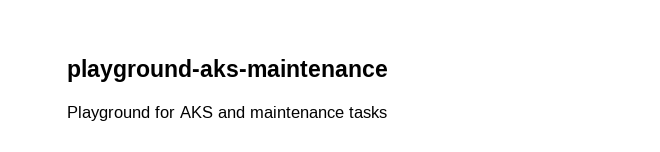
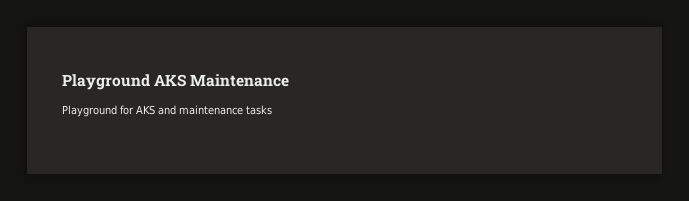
[67,59,388,82] playground-aks-maintenance -> [62,74,290,90] Playground AKS Maintenance

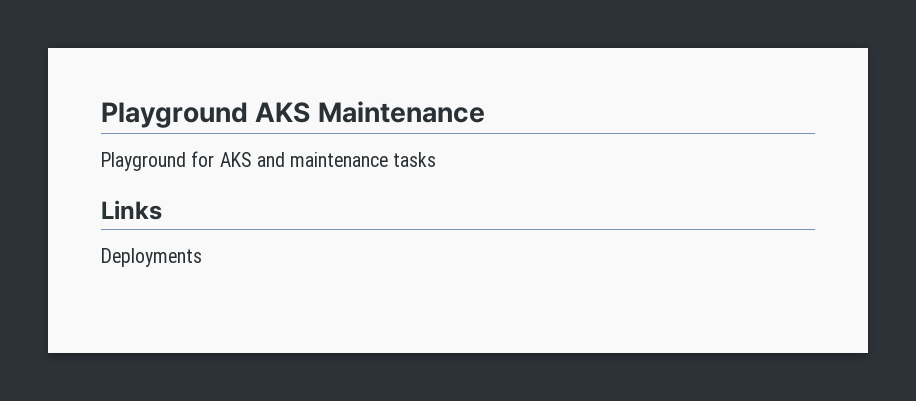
(272, 110) none -> [101,200,162,220] [101,248,202,267] // Links // Deployments

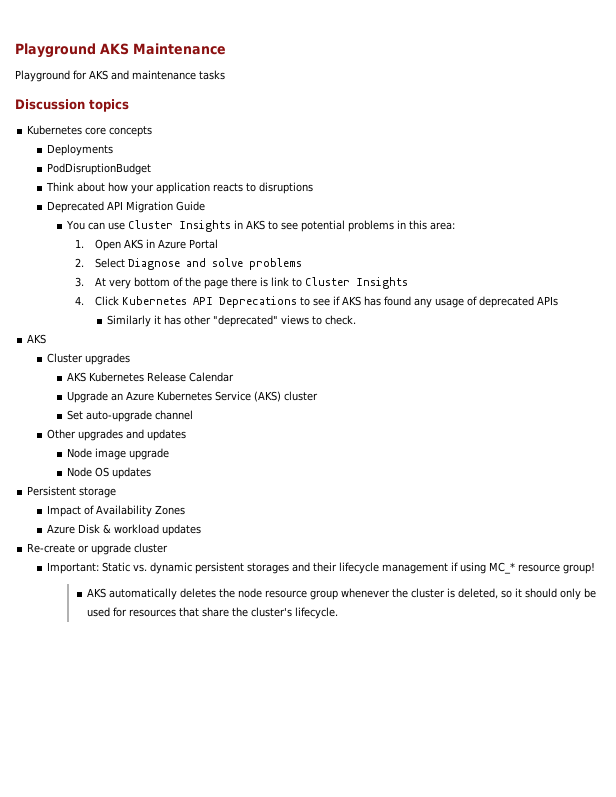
[101,200,162,220] [101,248,202,267] Links // Deployments -> [15,99,129,112] [27,125,153,137] [47,144,114,156] [47,163,152,175] [46,182,314,194] [47,201,206,213] [66,220,456,232] [74,239,218,251] [74,258,302,270] [74,277,408,289] [74,296,558,308] [106,315,356,327] [27,334,47,344] [47,353,131,365] [67,372,235,382] [67,391,319,403] [67,410,194,422] [47,429,187,441] [67,448,170,460] [67,467,152,479] [27,486,117,498] [47,505,186,517] [47,524,202,536] [27,543,169,555] [47,562,596,574] [87,588,597,600] [87,607,339,619] Discussion topics // Kubernetes core concepts // Deployments // PodDisruptionBudget // Think about how your application reacts to disruptions // Deprecated API Migration Guide // You can use Cluster Insights in AKS to see potential problems in this area: // 1. Open AKS in Azure Portal // 2. Select Diagnose and solve problems // 3. At very bottom of the page there is link to Cluster Insights // 4. Click Kubernetes API Deprecations to see if AKS has found any usage of deprecated APIs // Similarly it has other "deprecated" views to check. // AKS // Cluster upgrades // AKS Kubernetes Release Calendar // Upgrade an Azure Kubernetes Service (AKS) cluster // Set auto-upgrade channel // Other upgrades and updates // Node image upgrade // Node OS updates // Persistent storage // Impact of Availability Zones // Azure Disk & workload updates // Re-create or upgrade cluster // Important: Static vs. dynamic persistent storages and their lifecycle management if using MC_* resource group! // AKS automatically deletes the node resource group whenever the cluster is deleted, so it should only be used for resources that share the cluster's lifecycle.

